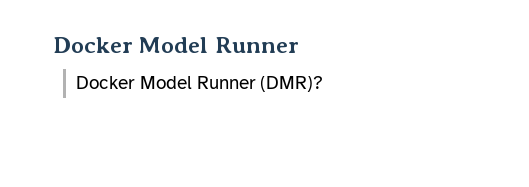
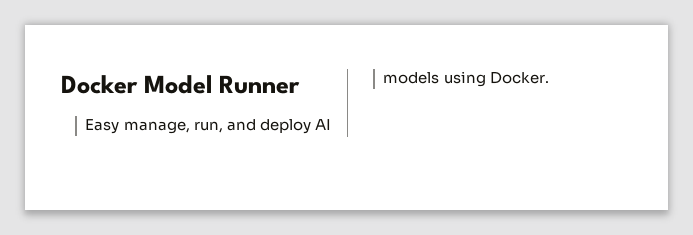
[76,76,323,92] Docker Model Runner (DMR)? -> [85,119,331,134] [383,71,549,87] Easy manage, run, and deploy AI models using Docker.

